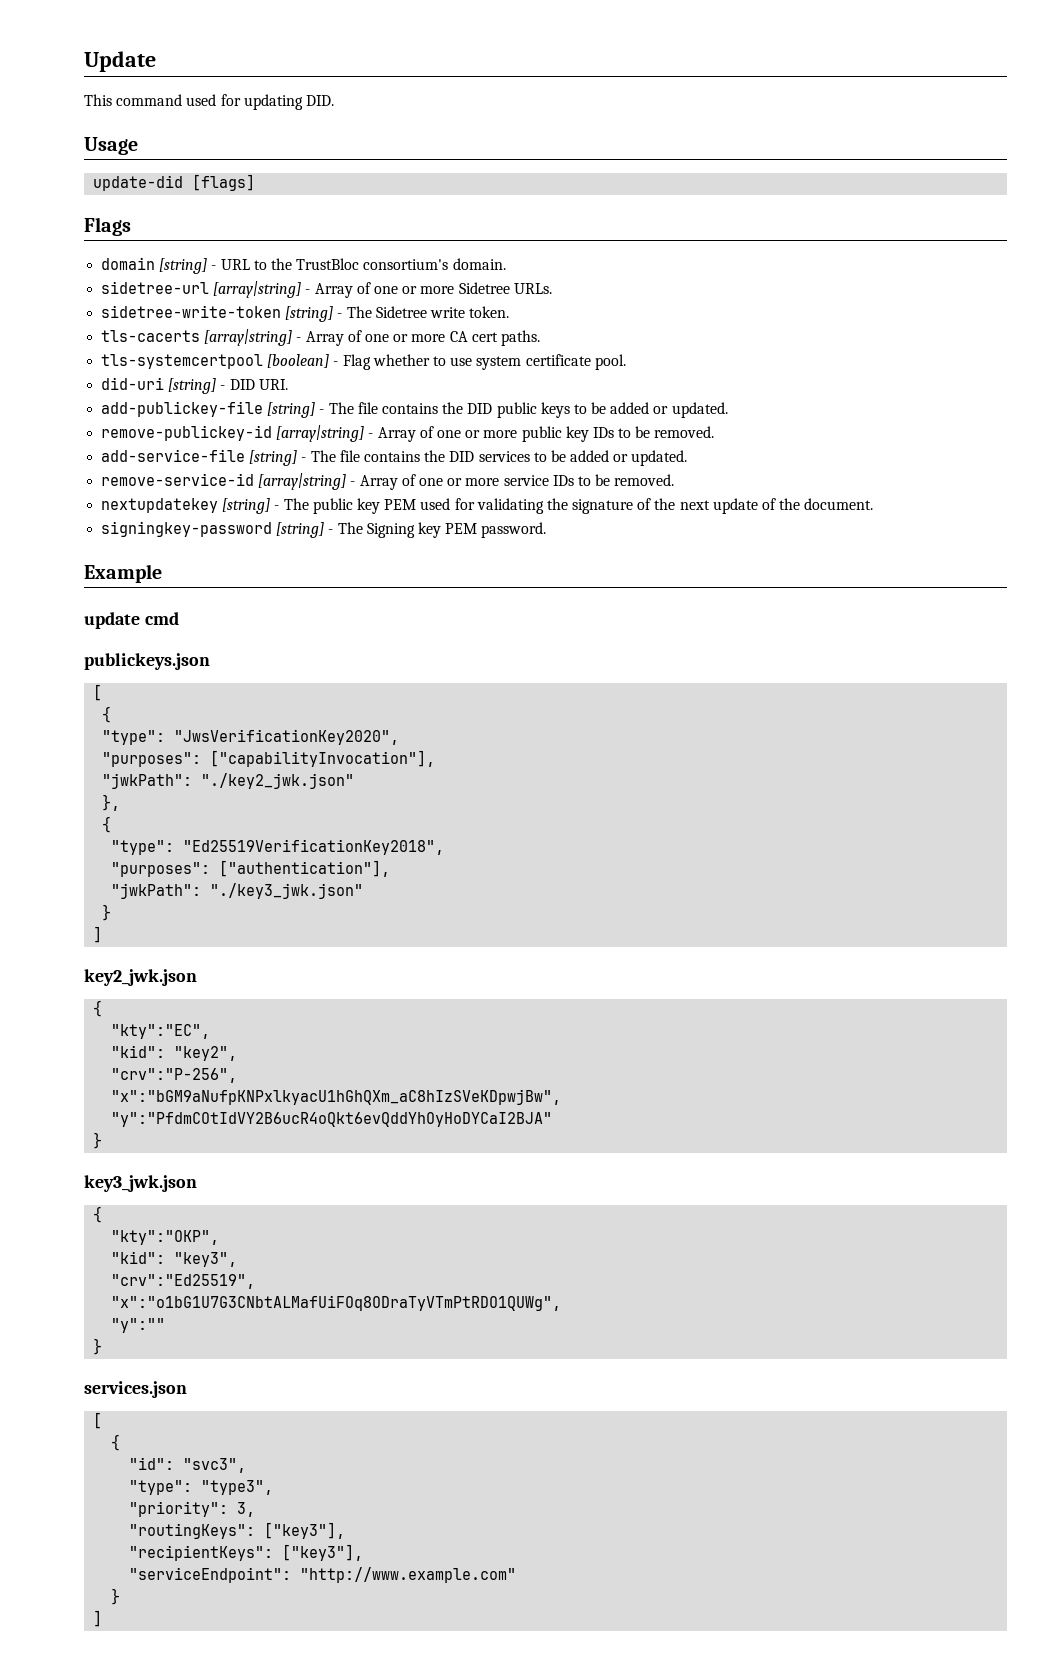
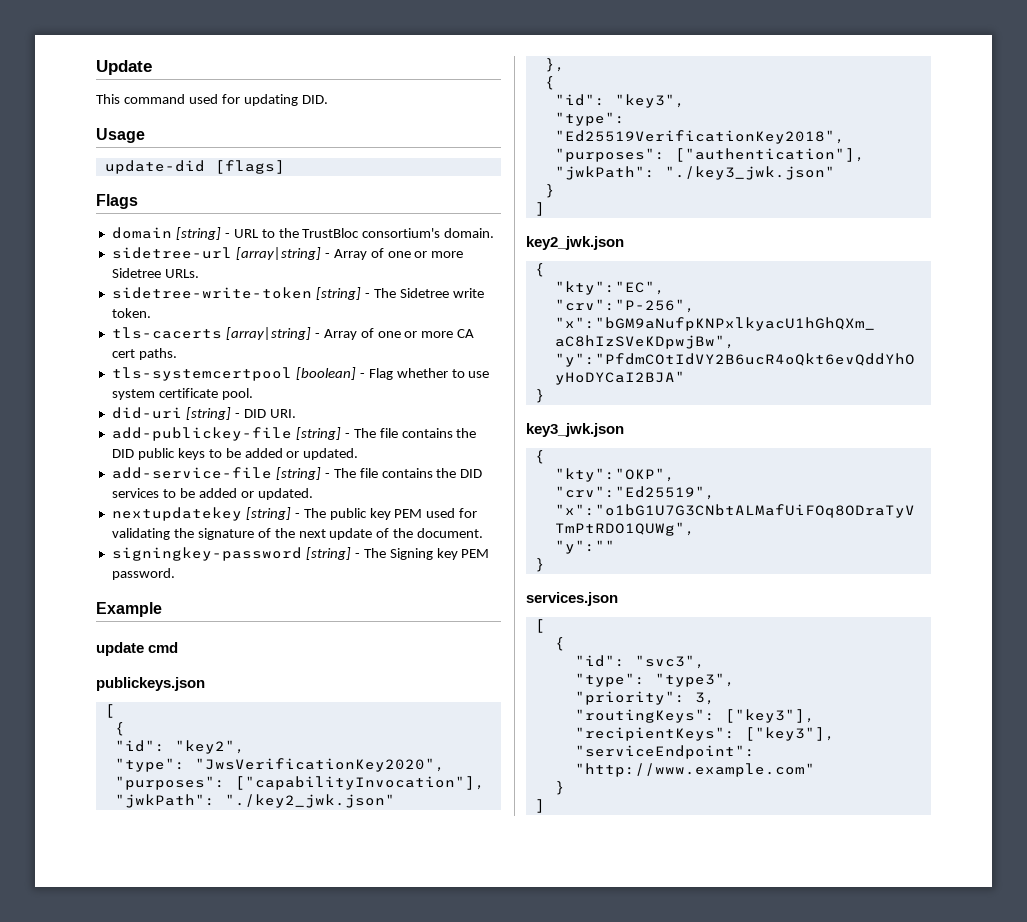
[101,425,715,442] // remove-publickey-id [array|string] - Array of one or more public key IDs to be removed. -> (359, 454) none
[101,473,675,490] // remove-service-id [array|string] - Array of one or more service IDs to be removed. -> (313, 494) none
(112, 714) none -> [114,740,245,754] // "id": "key2",
(112, 824) none -> [554,94,685,108] // "id": "key3",
[111,1045,238,1061] // "kid": "key2", -> (665, 288) none
[111,1251,238,1267] // "kid": "key3", -> (675, 475) none

